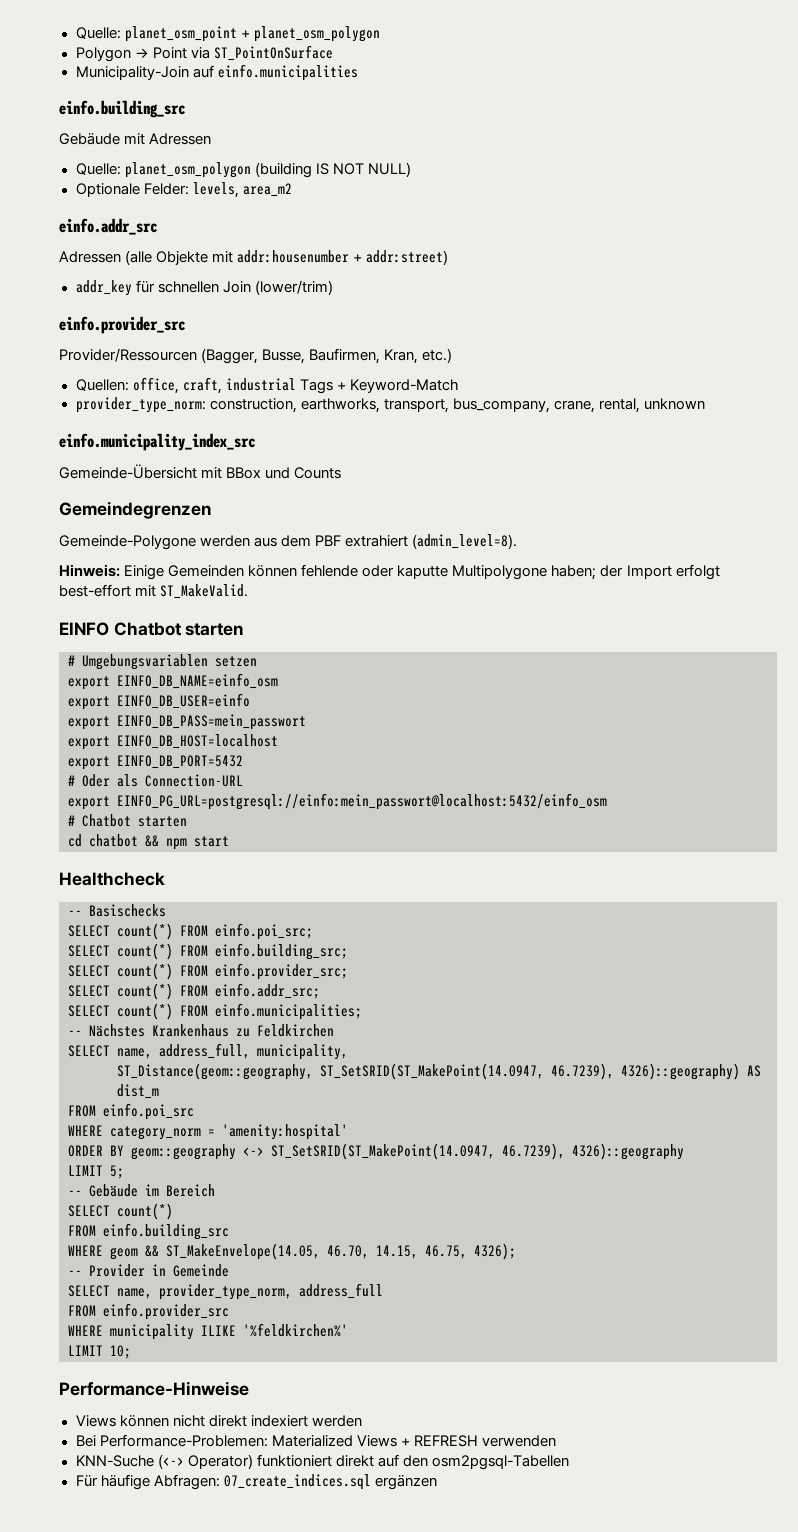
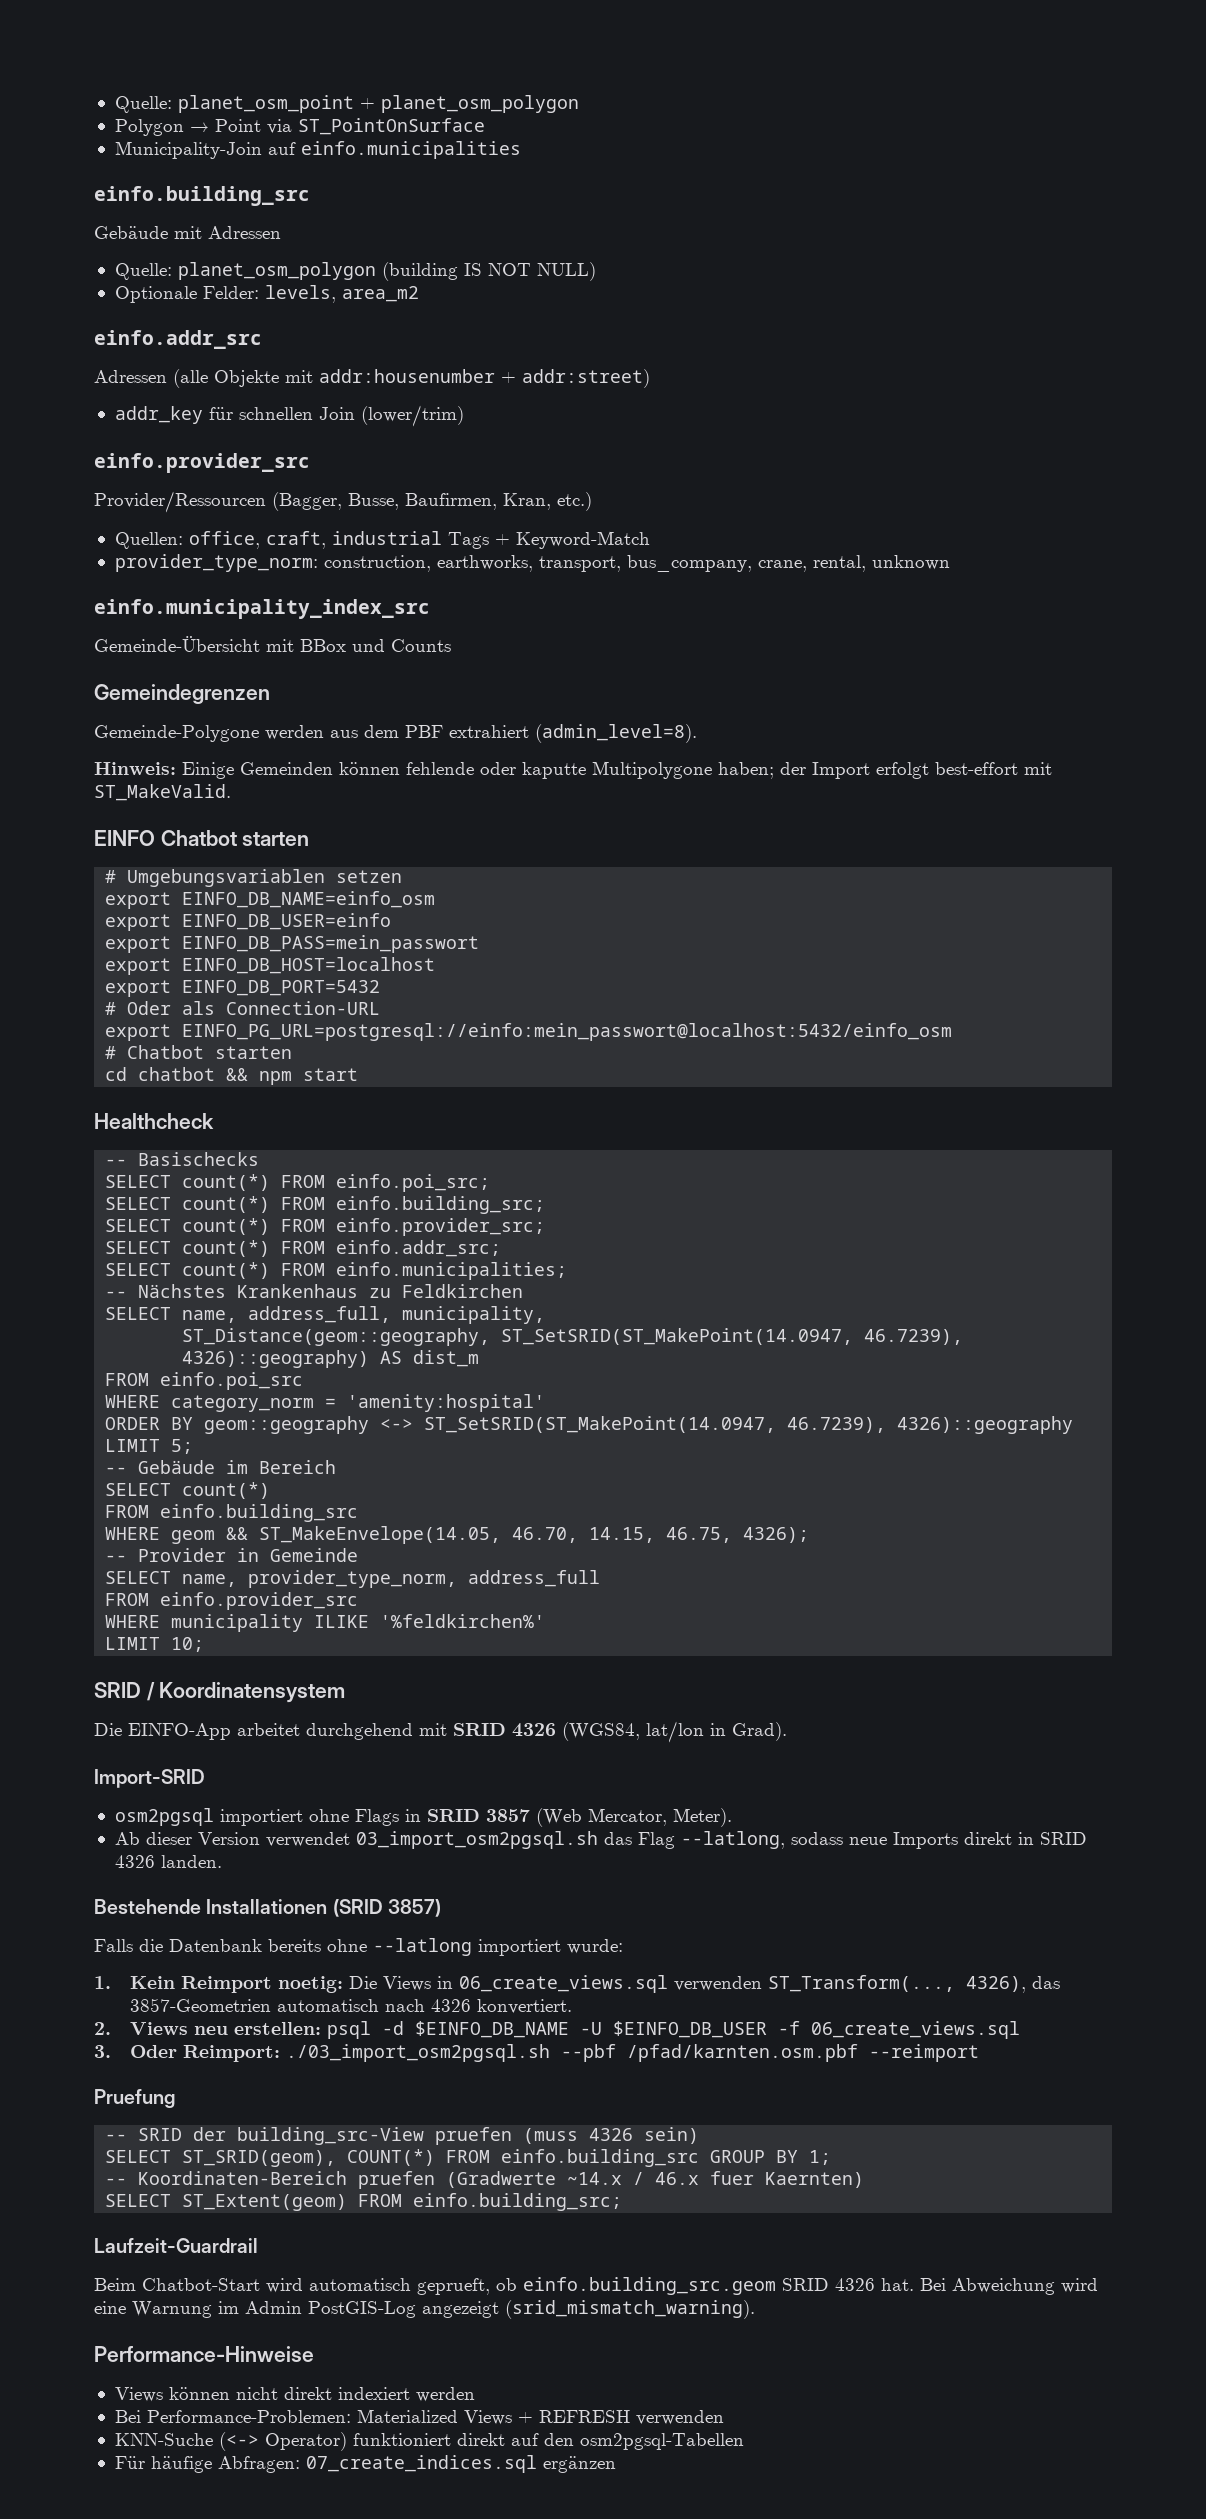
(131, 1352) none -> [94,1682,346,1703] [94,1721,787,1743] [94,1769,205,1788] [114,1808,732,1827] [114,1831,1087,1849] [114,1855,222,1868] [94,1899,441,1917] [94,1938,623,1956] [94,1975,1060,1993] [129,1998,572,2014] [94,2021,1020,2039] [94,2044,979,2062] [94,2089,175,2108] [105,2127,700,2145] [105,2149,832,2167] [105,2171,865,2189] [105,2193,623,2211] [94,2238,258,2253] [94,2277,1098,2295] [94,2300,755,2319] // SRID / Koordinatensystem // Die EINFO-App arbeitet durchgehend mit SRID 4326 (WGS84, lat/lon in Grad). // Import-SRID // osm2pgsql importiert ohne Flags in SRID 3857 (Web Mercator, Meter). // Ab dieser Version verwendet 03_import_osm2pgsql.sh das Flag --latlong, sodass neue Imports direkt in SRID 4326 landen. // Bestehende Installationen (SRID 3857) // Falls die Datenbank bereits ohne --latlong importiert wurde: // 1. Kein Reimport noetig: Die Views in 06_create_views.sql verwenden ST_Transform(..., 4326), das 3857-Geometrien automatisch nach 4326 konvertiert. // 2. Views neu erstellen: psql -d $EINFO_DB_NAME -U $EINFO_DB_USER -f 06_create_views.sql // 3. Oder Reimport: ./03_import_osm2pgsql.sh --pbf /pfad/karnten.osm.pbf --reimport // Pruefung // -- SRID der building_src-View pruefen (muss 4326 sein) // SELECT ST_SRID(geom), COUNT(*) FROM einfo.building_src GROUP BY 1; // -- Koordinaten-Bereich pruefen (Gradwerte ~14.x / 46.x fuer Kaernten) // SELECT ST_Extent(geom) FROM einfo.building_src; // Laufzeit-Guardrail // Beim Chatbot-Start wird automatisch geprueft, ob einfo.building_src.geom SRID 4326 hat. Bei Abweichung wird eine Warnung im Admin PostGIS-Log angezeigt (srid_mismatch_warning).

